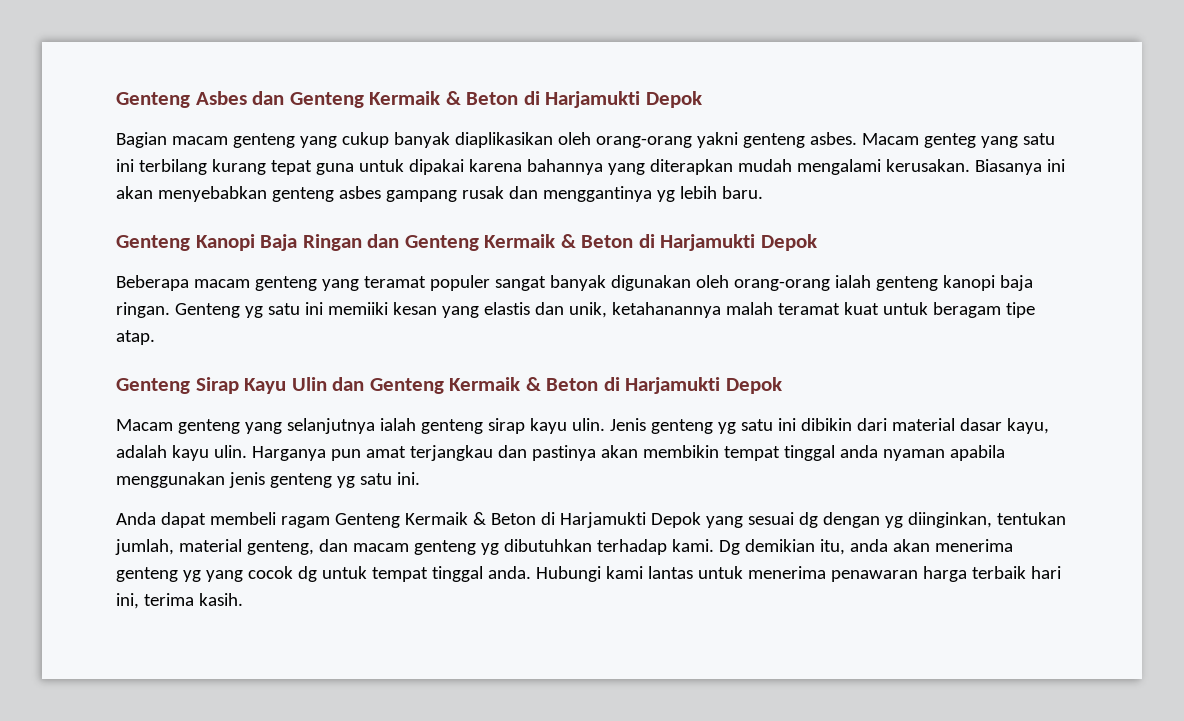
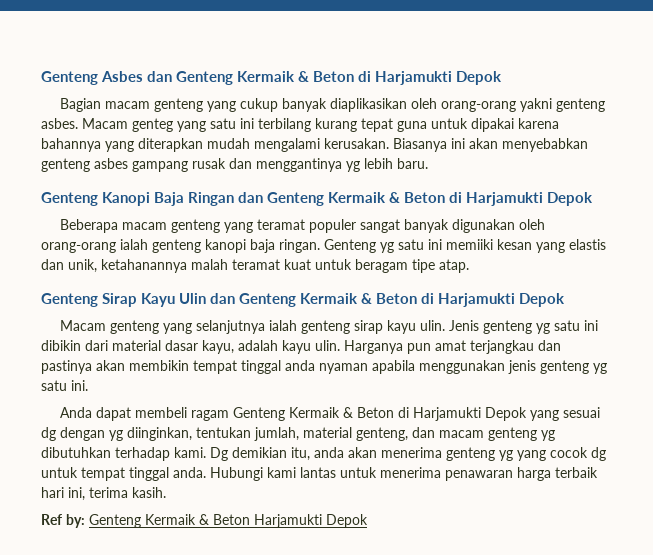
(243, 599) none -> [41,514,368,528] // Ref by: Genteng Kermaik & Beton Harjamukti Depok

